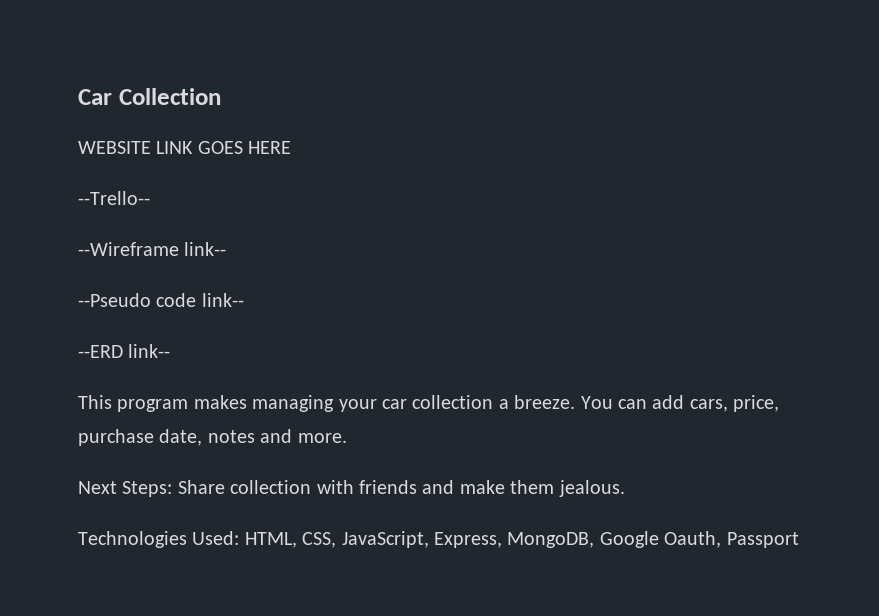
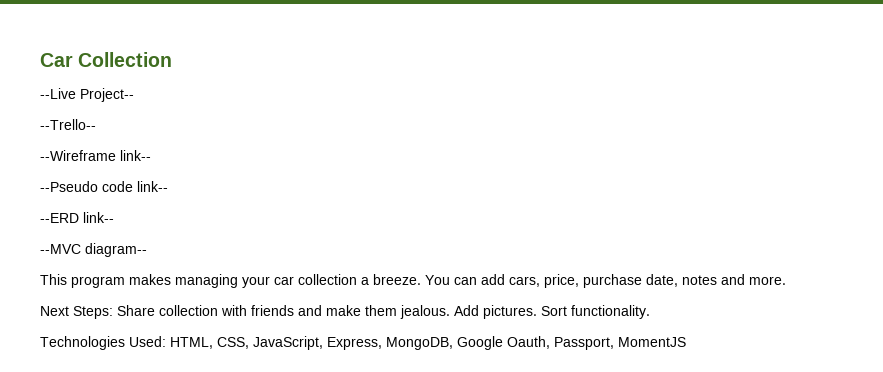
[78,141,292,154] WEBSITE LINK GOES HERE -> [40,88,134,102] --Live Project--
(171, 351) none -> [40,243,147,257] // --MVC diagram--
(625, 488) none -> [454,305,650,319] Add pictures. Sort functionality.
[726,532,799,548] Passport -> [554,337,686,350] Passport, MomentJS

